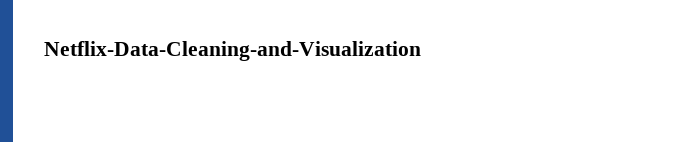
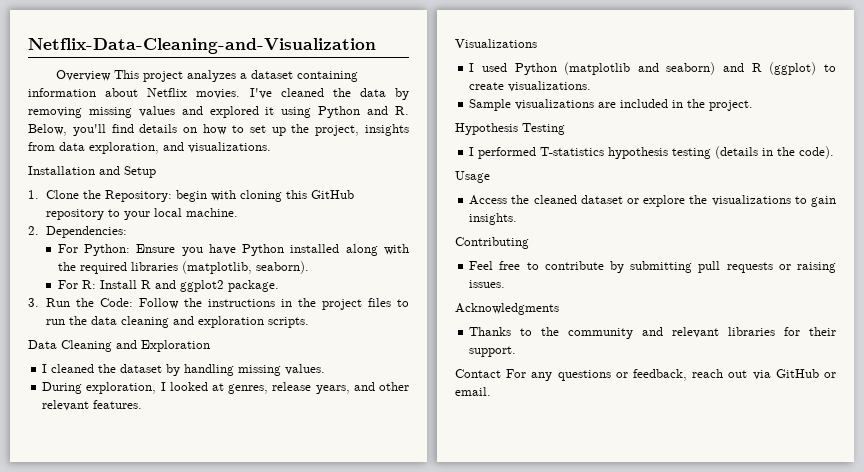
(421, 51) none -> [55,70,358,82] [28,88,409,100] [28,106,410,118] [28,124,409,136] [28,142,271,154] [28,166,156,178] [28,190,354,202] [45,208,238,220] [28,226,127,238] [57,244,409,256] [57,261,309,274] [57,280,279,292] [28,298,410,310] [45,316,309,328] [28,340,210,352] [42,364,326,376] [42,382,409,394] [42,400,143,411] [455,39,537,48] [469,62,836,75] [469,81,592,92] [469,99,754,111] [455,123,565,135] [469,146,835,159] [455,171,490,183] [469,195,836,207] [469,213,518,225] [455,237,529,249] [469,261,836,273] [469,280,506,288] [455,303,559,315] [469,327,836,339] [469,346,517,357] [455,369,836,381] [455,387,491,396] // Overview This project analyzes a dataset containing information about Netflix movies. I've cleaned the data by removing missing values and explored it using Python and R. Below, you'll find details on how to set up the project, insights from data exploration, and visualizations. // Installation and Setup // 1. Clone the Repository: begin with cloning this GitHub repository to your local machine. // 2. Dependencies: // For Python: Ensure you have Python installed along with the required libraries (matplotlib, seaborn). // For R: Install R and ggplot2 package. // 3. Run the Code: Follow the instructions in the project files to run the data cleaning and exploration scripts. // Data Cleaning and Exploration // I cleaned the dataset by handling missing values. // During exploration, I looked at genres, release years, and other relevant features. // Visualizations // I used Python (matplotlib and seaborn) and R (ggplot) to create visualizations. // Sample visualizations are included in the project. // Hypothesis Testing // I performed T-statistics hypothesis testing (details in the code). // Usage // Access the cleaned dataset or explore the visualizations to gain insights. // Contributing // Feel free to contribute by submitting pull requests or raising issues. // Acknowledgments // Thanks to the community and relevant libraries for their support. // Contact For any questions or feedback, reach out via GitHub or email.

